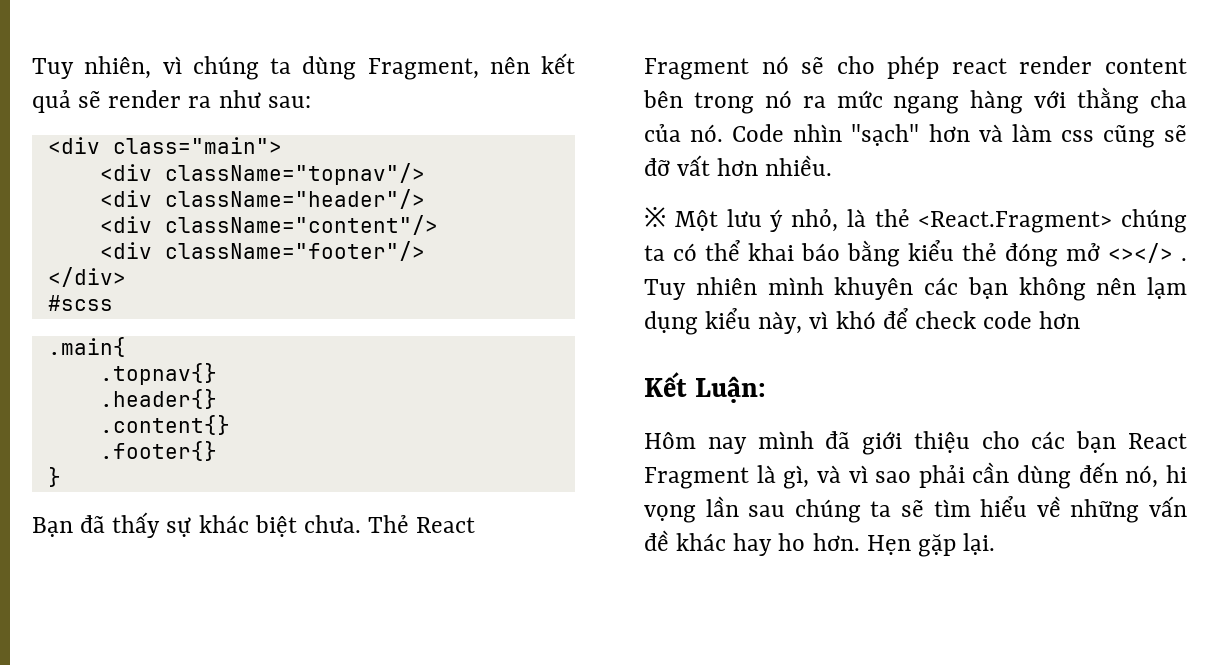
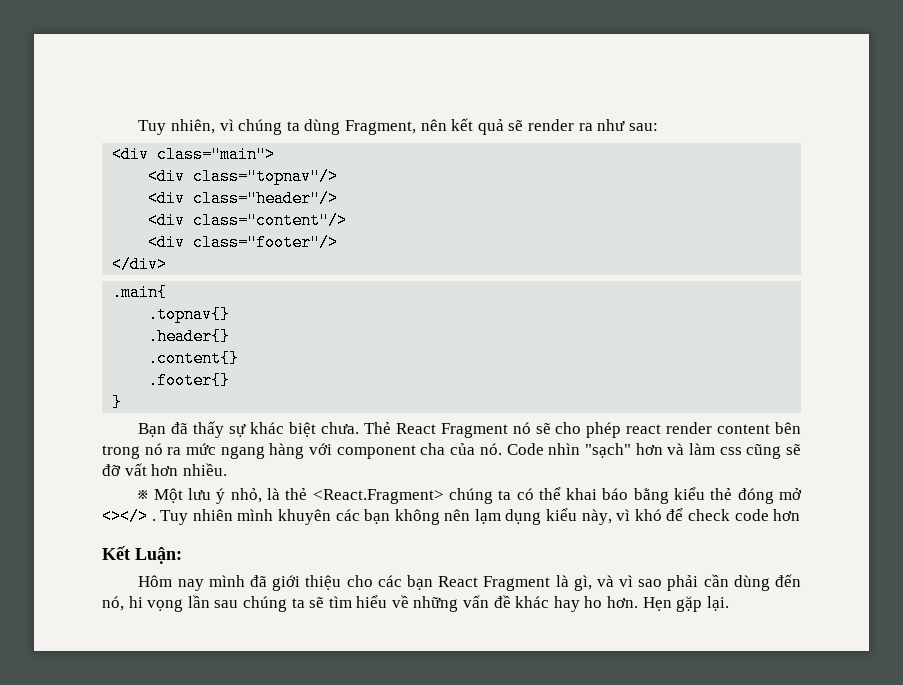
[164,163,425,185] [99,189,425,209] [99,215,438,235] [99,241,425,261] className="topnav"/> // <div className="header"/> // <div className="content"/> // <div className="footer"/> -> [193,168,339,185] [148,190,339,207] [148,212,348,229] [148,234,339,251] class="topnav"/> // <div class="header"/> // <div class="content"/> // <div class="footer"/>
[47,295,113,311] // #scss -> (168, 264) none
[1077,87,1140,114] thằng -> [336,445,416,459] component

